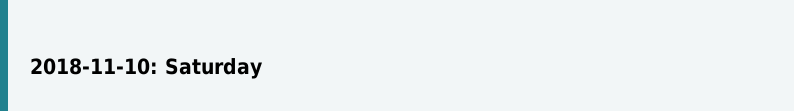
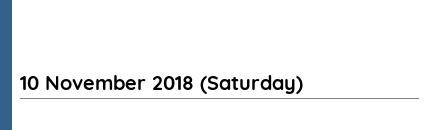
[30,58,262,79] 2018-11-10: Saturday -> [20,75,303,94] 10 November 2018 (Saturday)

